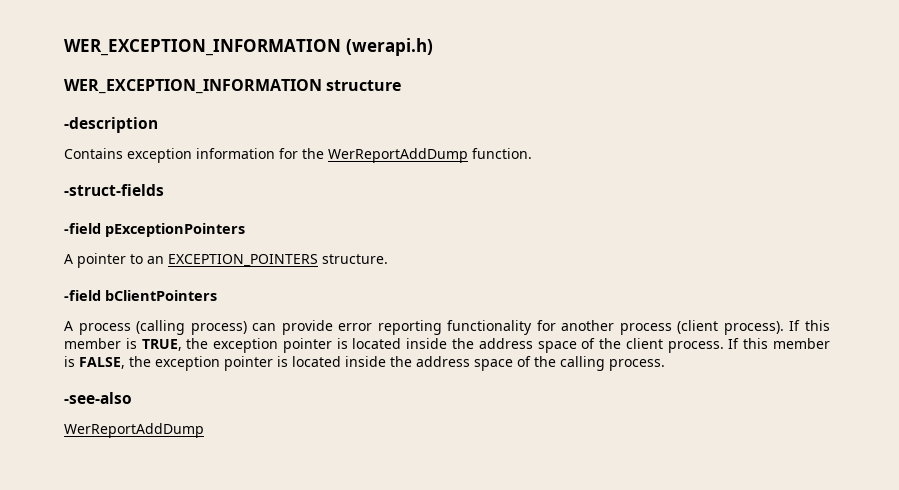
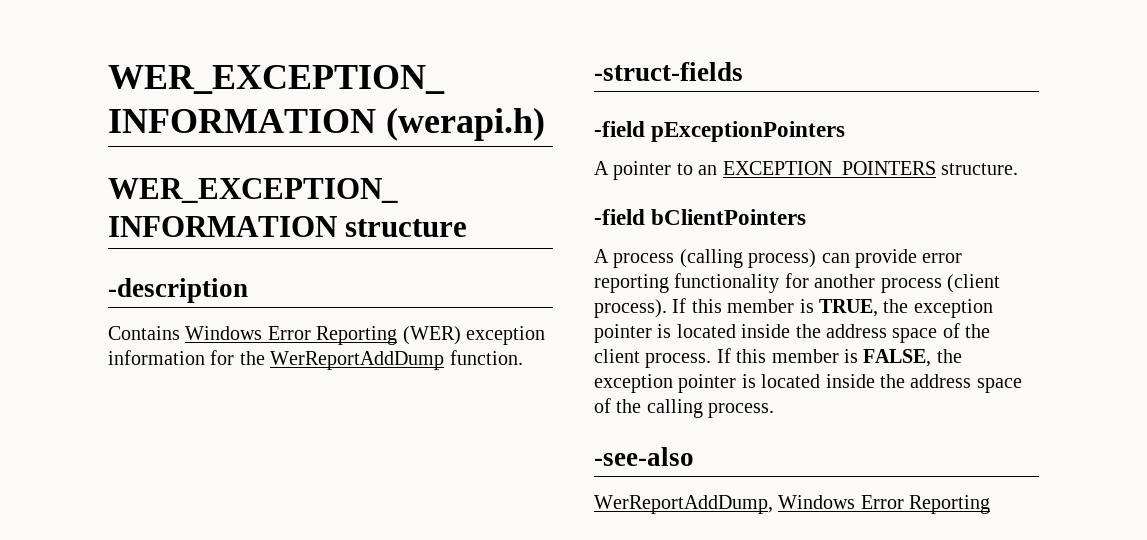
(123, 153) none -> [185,326,461,345] Windows Error Reporting (WER)
[64,423,204,438] WerReportAddDump -> [594,495,991,514] WerReportAddDump, Windows Error Reporting

